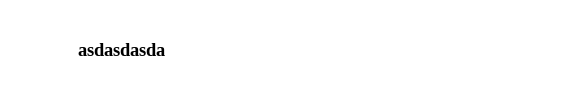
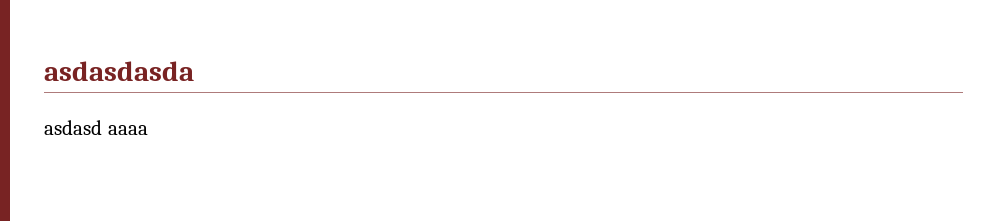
(165, 49) none -> [44,120,148,135] // asdasd aaaa

